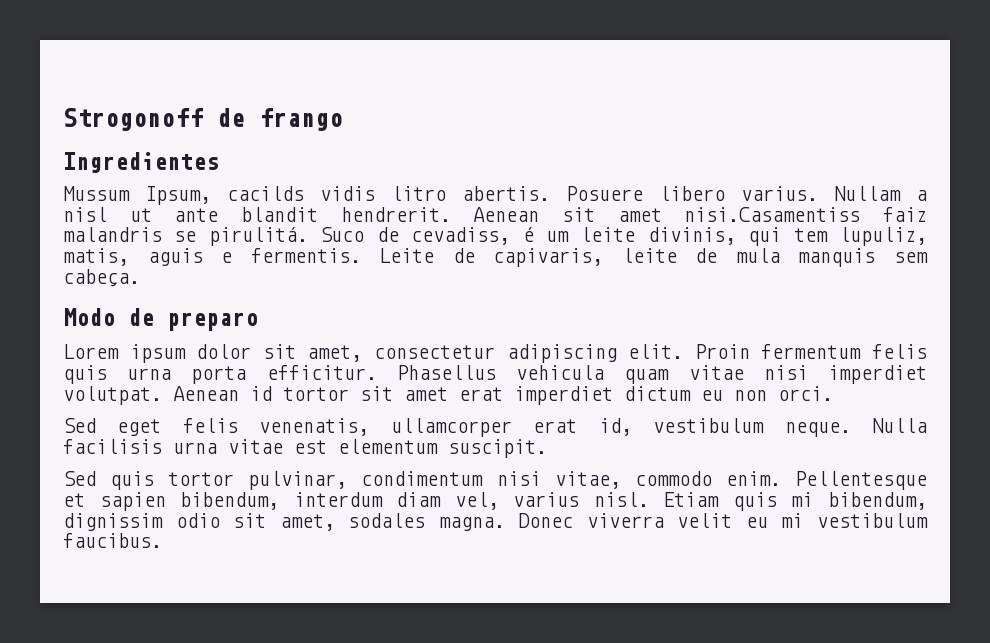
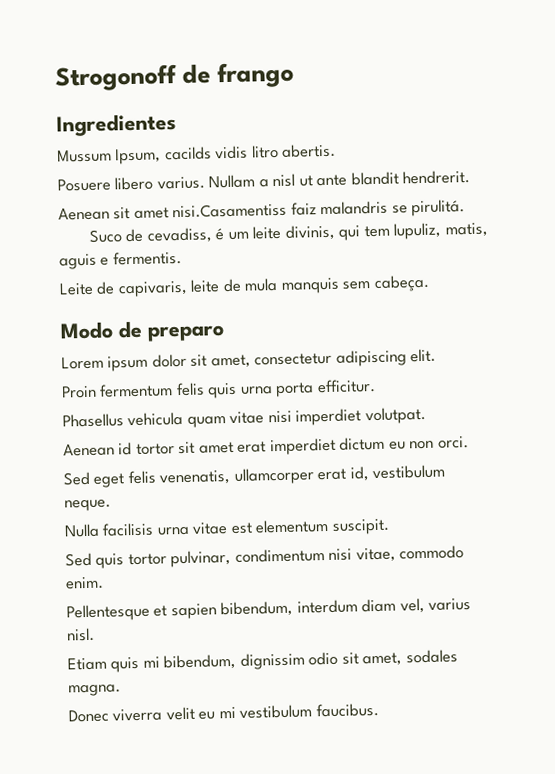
(550, 193) none -> (337, 150) //
(451, 214) none -> (471, 177) //
(308, 236) none -> (466, 208) //
(361, 255) none -> (182, 258) //
(684, 351) none -> (437, 355) //
(377, 372) none -> (376, 386) //
(162, 395) none -> (426, 415) //
(851, 429) none -> (111, 505) //
(781, 478) none -> (104, 583) //
(649, 499) none -> (95, 634) //
(505, 524) none -> (121, 690) //

